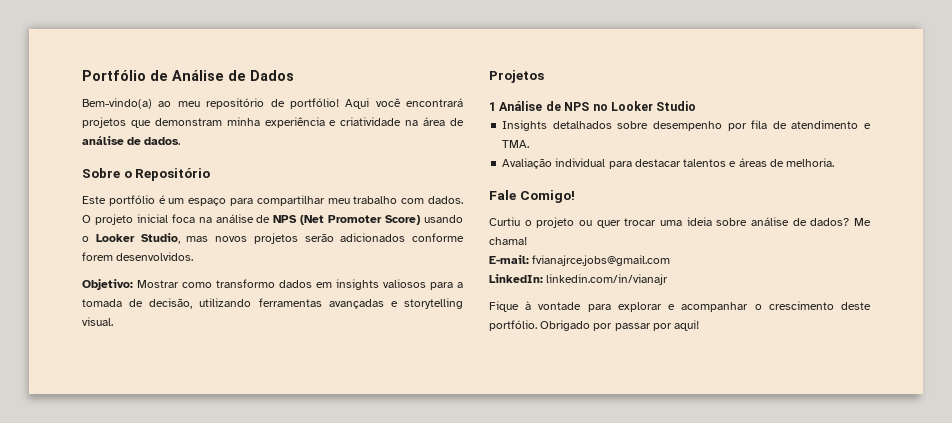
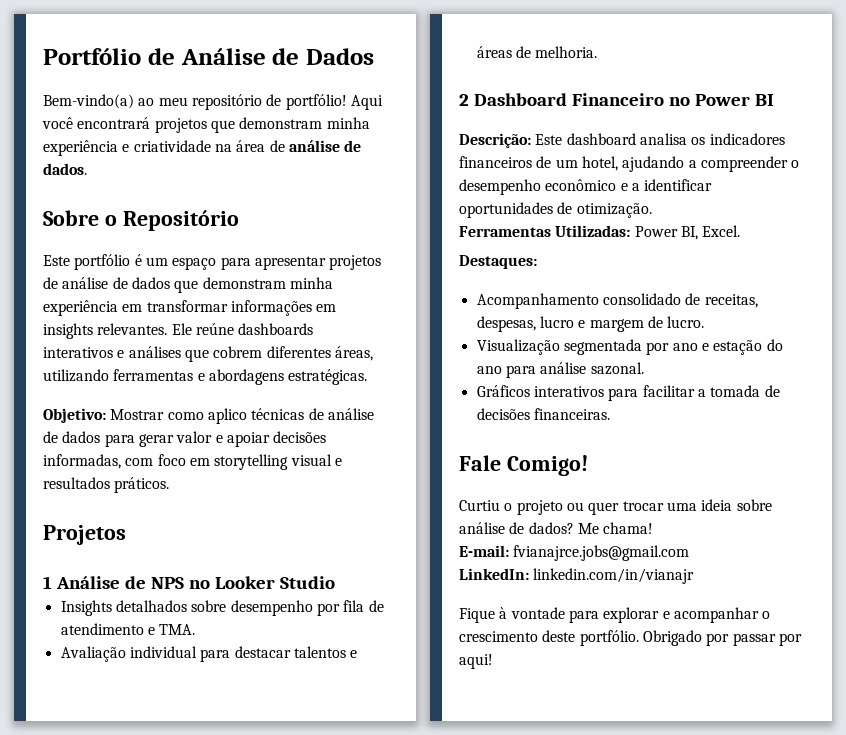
[256,195,463,206] [82,214,463,225] [82,233,464,244] [82,252,194,261] [82,279,463,290] [82,298,463,309] [82,317,113,326] compartilhar meu trabalho com dados. O projeto inicial foca na análise de NPS (Net Promoter Score) usando o Looker Studio, mas novos projetos serão adicionados conforme forem desenvolvidos. // Objetivo: Mostrar como transformo dados em insights valiosos para a tomada de decisão, utilizando ferramentas avançadas e storytelling visual. -> [254,255,382,270] [43,277,333,293] [43,300,337,316] [43,323,314,339] [43,346,373,362] [43,369,368,385] [43,408,374,424] [43,431,327,447] [43,454,342,470] [43,477,170,493] apresentar projetos de análise de dados que demonstram minha experiência em transformar informações em insights relevantes. Ele reúne dashboards interativos e análises que cobrem diferentes áreas, utilizando ferramentas e abordagens estratégicas. // Objetivo: Mostrar como aplico técnicas de análise de dados para gerar valor e apoiar decisões informadas, com foco em storytelling visual e resultados práticos.
(835, 162) none -> [459,93,774,106] [459,133,785,148] [459,156,800,172] [459,179,713,195] [459,202,652,218] [459,225,741,240] [459,255,537,269] [476,293,758,309] [476,316,705,332] [476,339,783,355] [476,362,644,378] [476,385,780,401] [476,408,610,420] // 2 Dashboard Financeiro no Power BI // Descrição: Este dashboard analisa os indicadores financeiros de um hotel, ajudando a compreender o desempenho econômico e a identificar oportunidades de otimização. // Ferramentas Utilizadas: Power BI, Excel. // Destaques: // Acompanhamento consolidado de receitas, despesas, lucro e margem de lucro. // Visualização segmentada por ano e estação do ano para análise sazonal. // Gráficos interativos para facilitar a tomada de decisões financeiras.

